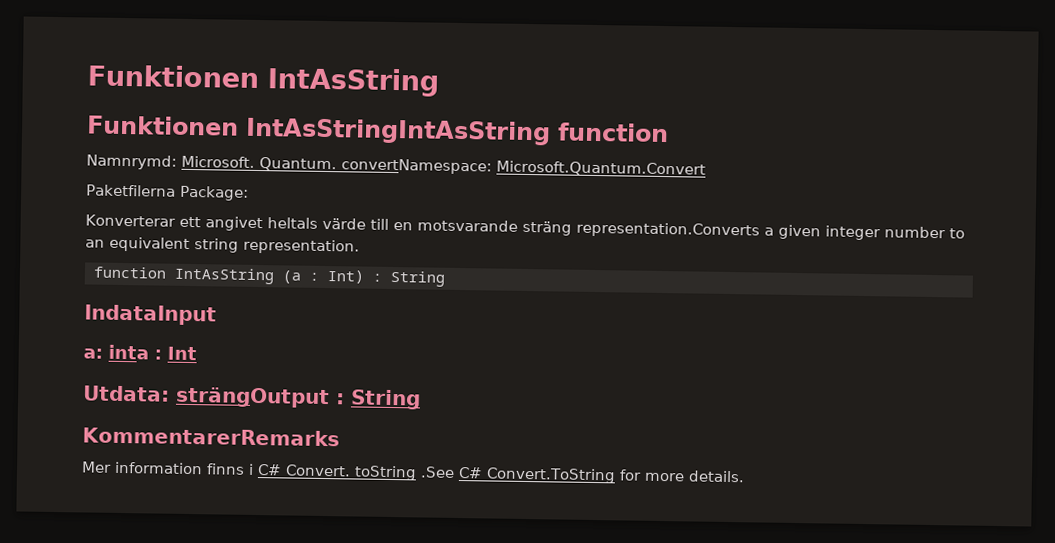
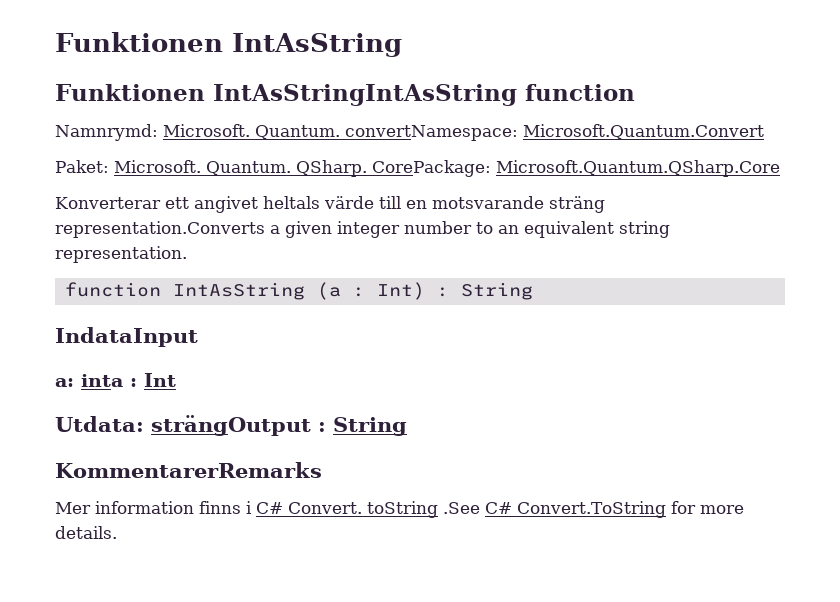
[86,184,249,201] Paketfilerna Package: -> [55,160,780,177] Paket: Microsoft. Quantum. QSharp. CorePackage: Microsoft.Quantum.QSharp.Core

